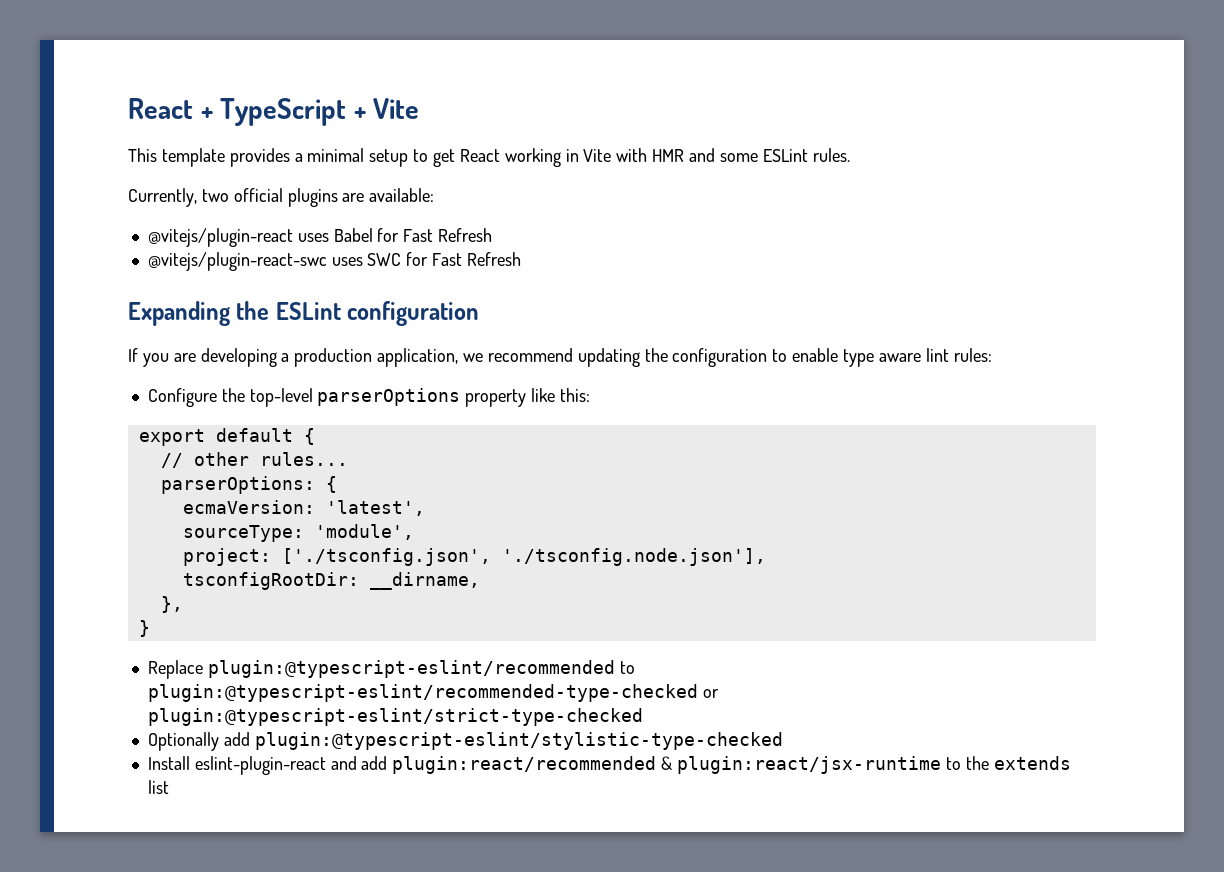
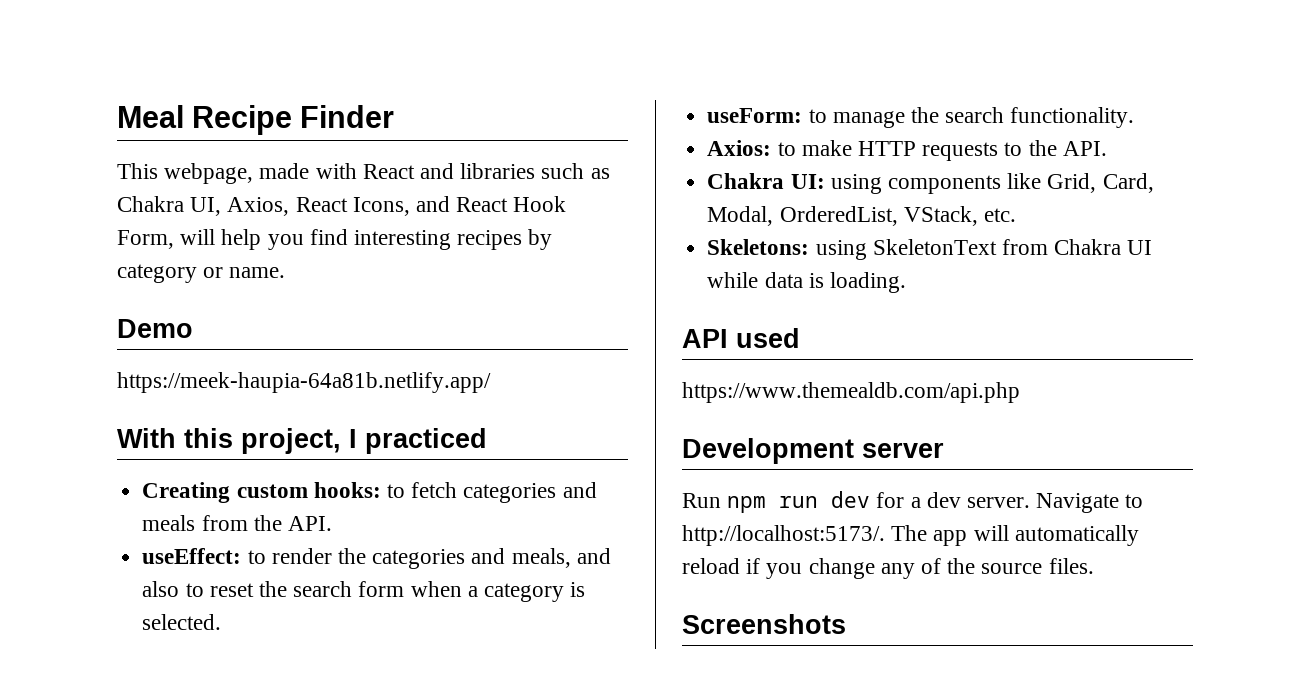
[128,98,420,126] [128,148,850,167] [128,188,435,207] [147,228,493,247] [147,252,522,271] [128,301,480,326] [128,348,992,367] [147,388,590,407] [138,428,315,446] [160,452,348,468] [160,476,337,494] [182,500,425,516] [182,524,414,542] [182,548,766,566] [182,572,480,590] [160,596,183,613] [138,620,150,637] [147,660,635,679] [147,684,719,702] [147,708,643,726] [147,732,783,751] [147,756,1071,775] [147,780,169,794] React + TypeScript + Vite // This template provides a minimal setup to get React working in Vite with HMR and some ESLint rules. // Currently, two official plugins are available: // @vitejs/plugin-react uses Babel for Fast Refresh // @vitejs/plugin-react-swc uses SWC for Fast Refresh // Expanding the ESLint configuration // If you are developing a production application, we recommend updating the configuration to enable type aware lint rules: // Configure the top-level parserOptions property like this: // export default { // // other rules... // parserOptions: { // ecmaVersion: 'latest', // sourceType: 'module', // project: ['./tsconfig.json', './tsconfig.node.json'], // tsconfigRootDir: __dirname, // }, // } // Replace plugin:@typescript-eslint/recommended to plugin:@typescript-eslint/recommended-type-checked or plugin:@typescript-eslint/strict-type-checked // Optionally add plugin:@typescript-eslint/stylistic-type-checked // Install eslint-plugin-react and add plugin:react/recommended & plugin:react/jsx-runtime to the extends list -> [117,105,395,135] [117,163,610,184] [117,196,567,216] [117,229,553,250] [117,264,286,283] [117,319,193,338] [117,372,491,393] [117,428,487,454] [142,482,597,503] [142,515,332,531] [142,548,611,569] [142,581,586,602] [142,614,222,630] [707,107,1135,128] [707,140,1107,161] [707,173,1154,194] [707,206,1016,226] [707,239,1153,260] [707,272,906,293] [682,328,800,348] [682,382,1020,403] [682,438,944,464] [682,491,1144,513] [682,525,1139,546] [682,558,1094,579] [682,614,846,634] Meal Recipe Finder // This webpage, made with React and libraries such as Chakra UI, Axios, React Icons, and React Hook Form, will help you find interesting recipes by category or name. // Demo // https://meek-haupia-64a81b.netlify.app/ // With this project, I practiced // Creating custom hooks: to fetch categories and meals from the API. // useEffect: to render the categories and meals, and also to reset the search form when a category is selected. // useForm: to manage the search functionality. // Axios: to make HTTP requests to the API. // Chakra UI: using components like Grid, Card, Modal, OrderedList, VStack, etc. // Skeletons: using SkeletonText from Chakra UI while data is loading. // API used // https://www.themealdb.com/api.php // Development server // Run npm run dev for a dev server. Navigate to http://localhost:5173/. The app will automatically reload if you change any of the source files. // Screenshots

